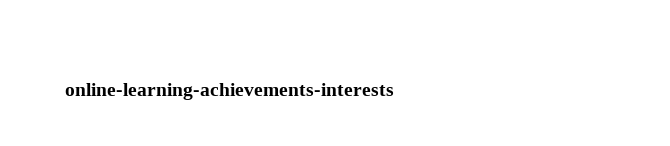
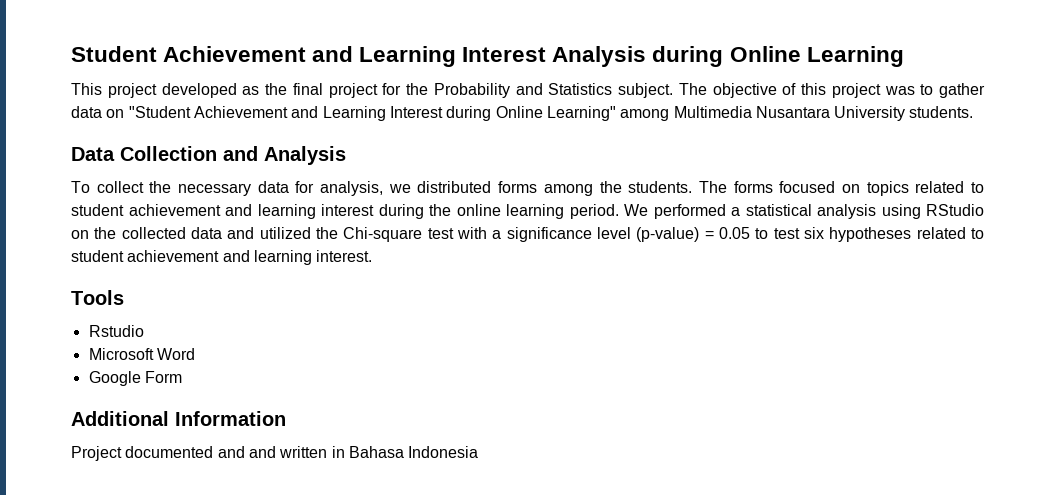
[65,83,394,100] online-learning-achievements-interests -> [71,46,904,67] [71,83,985,98] [71,106,974,121] [71,146,346,165] [71,181,985,196] [71,204,984,219] [71,227,985,242] [71,250,373,265] [71,290,124,305] [88,325,144,337] [88,348,195,360] [88,371,182,386] [71,411,286,426] [71,446,479,461] Student Achievement and Learning Interest Analysis during Online Learning // This project developed as the final project for the Probability and Statistics subject. The objective of this project was to gather data on "Student Achievement and Learning Interest during Online Learning" among Multimedia Nusantara University students. // Data Collection and Analysis // To collect the necessary data for analysis, we distributed forms among the students. The forms focused on topics related to student achievement and learning interest during the online learning period. We performed a statistical analysis using RStudio on the collected data and utilized the Chi-square test with a significance level (p-value) = 0.05 to test six hypotheses related to student achievement and learning interest. // Tools // Rstudio // Microsoft Word // Google Form // Additional Information // Project documented and and written in Bahasa Indonesia

